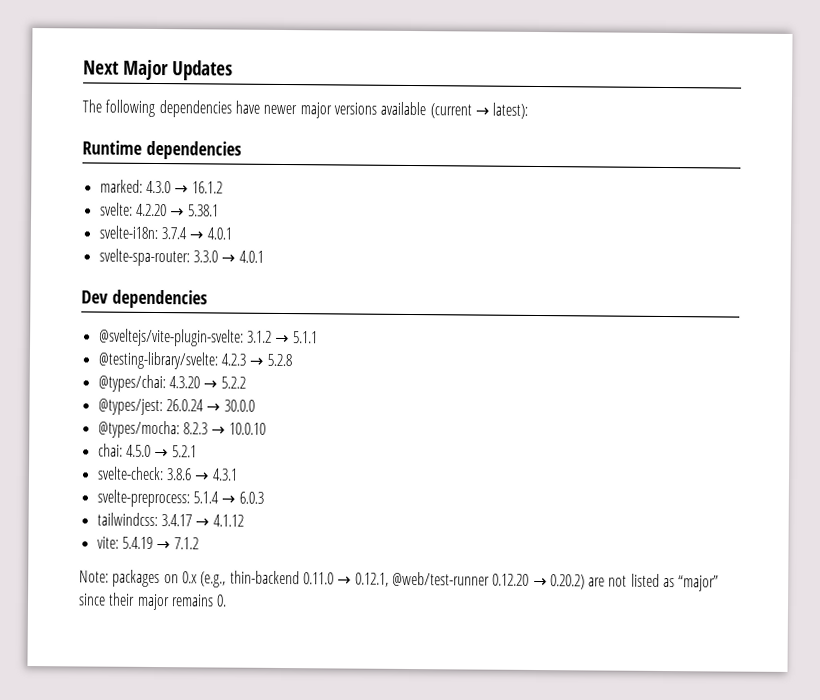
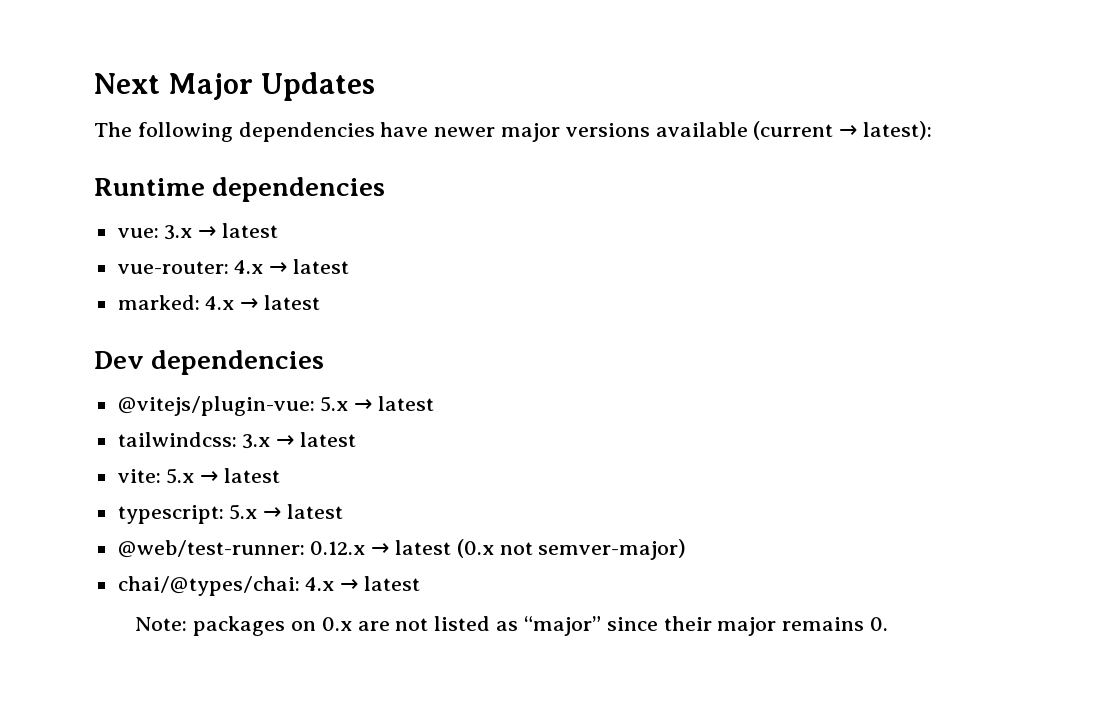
[99,179,223,194] [99,202,219,217] [98,225,232,240] [98,248,264,267] [81,289,208,309] [98,328,318,347] [97,351,292,370] [97,374,246,393] [97,398,255,416] [97,420,266,439] [97,443,197,458] [96,466,238,481] [96,489,264,508] [96,512,244,527] [96,536,199,550] [79,569,585,590] marked: 4.3.0 → 16.1.2 // svelte: 4.2.20 → 5.38.1 // svelte-i18n: 3.7.4 → 4.0.1 // svelte-spa-router: 3.3.0 → 4.0.1 // Dev dependencies // @sveltejs/vite-plugin-svelte: 3.1.2 → 5.1.1 // @testing-library/svelte: 4.2.3 → 5.2.8 // @types/chai: 4.3.20 → 5.2.2 // @types/jest: 26.0.24 → 30.0.0 // @types/mocha: 8.2.3 → 10.0.10 // chai: 4.5.0 → 5.2.1 // svelte-check: 3.8.6 → 4.3.1 // svelte-preprocess: 5.1.4 → 6.0.3 // tailwindcss: 3.4.17 → 4.1.12 // vite: 5.4.19 → 7.1.2 // Note: packages on 0.x (e.g., thin-backend 0.11.0 → 0.12.1, @web/test-runner 0.12.20 → 0.20.2) -> [117,223,279,240] [117,259,350,274] [117,295,321,310] [94,350,325,375] [117,396,435,416] [117,432,357,449] [117,468,281,484] [117,504,344,524] [117,539,687,560] [117,576,421,596] [135,616,352,636] vue: 3.x → latest // vue-router: 4.x → latest // marked: 4.x → latest // Dev dependencies // @vitejs/plugin-vue: 5.x → latest // tailwindcss: 3.x → latest // vite: 5.x → latest // typescript: 5.x → latest // @web/test-runner: 0.12.x → latest (0.x not semver-major) // chai/@types/chai: 4.x → latest // Note: packages on 0.x

